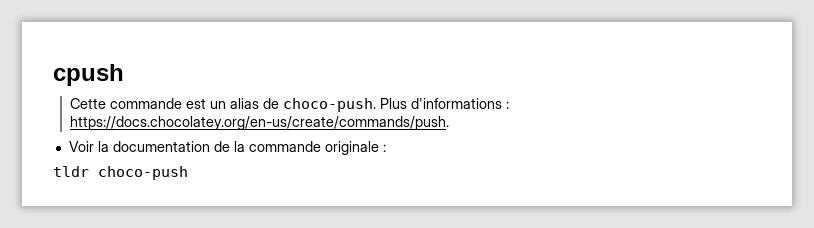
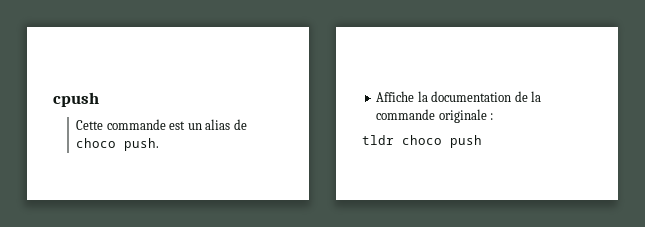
[283,98,510,112] [70,116,450,130] [68,141,94,152] choco-push. Plus d'informations : https://docs.chocolatey.org/en-us/create/commands/push. // Voir -> [76,138,160,151] [376,91,415,102] choco push. // Affiche
[98,166,188,180] choco-push -> [402,135,482,148] choco push

